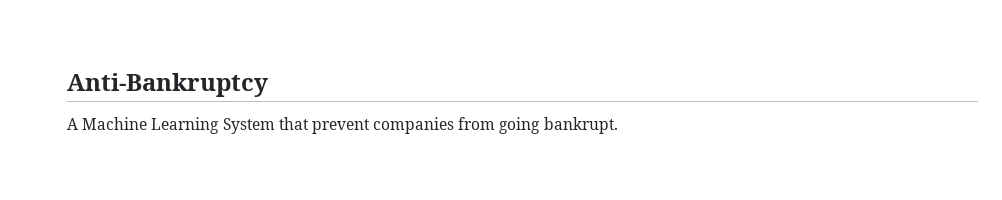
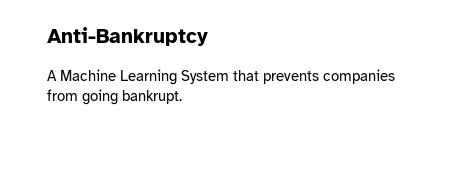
[311,119,370,134] prevent -> [263,71,319,84] prevents

